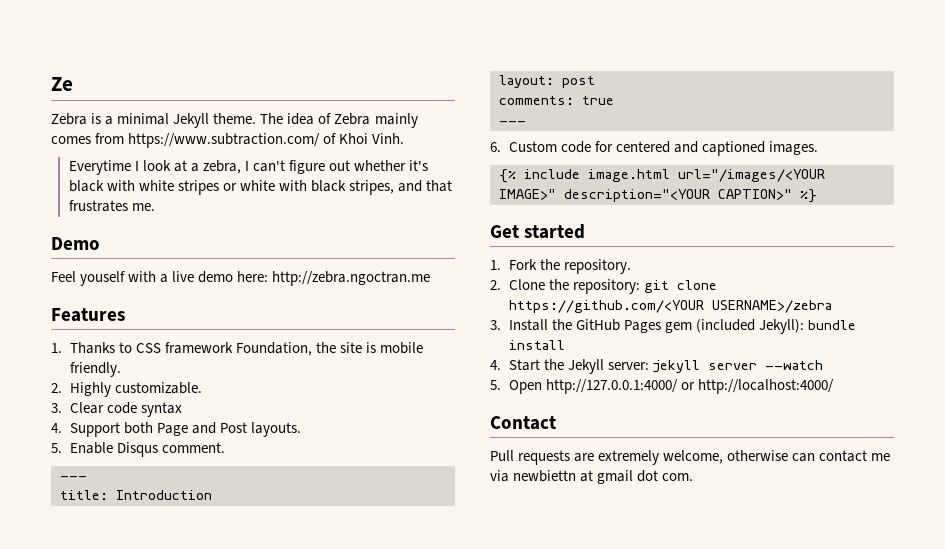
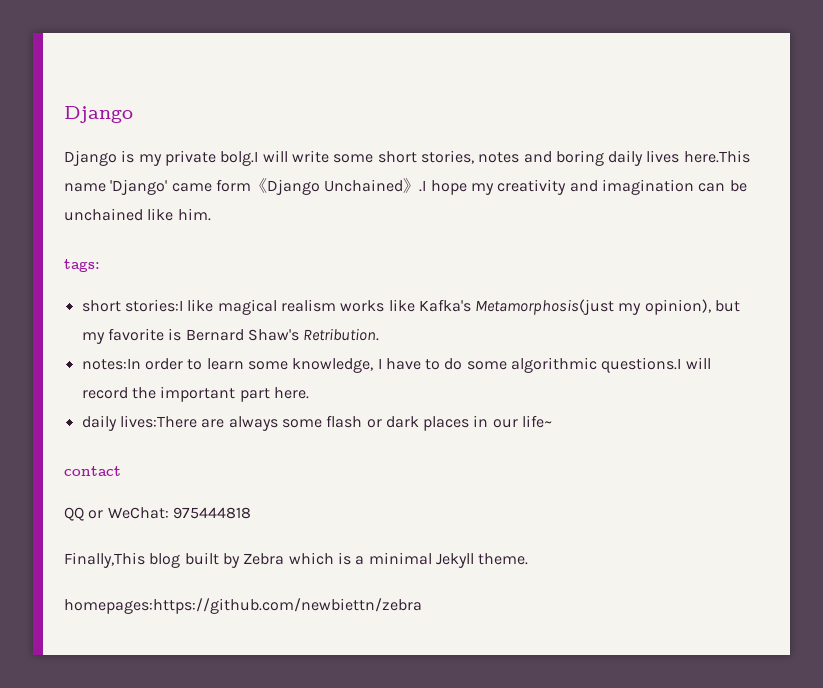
[51,77,73,91] [51,113,87,125] Ze // Zebra -> [64,106,133,123] [64,150,750,166] [64,178,747,195] [64,208,211,221] [64,259,100,272] [81,299,741,315] [81,328,380,344] [81,357,711,373] [81,386,309,402] [81,415,553,431] [64,466,121,476] [64,507,251,521] [64,552,334,568] Django // Django is my private bolg.I will write some short stories, notes and boring daily lives here.This name 'Django' came form《Django Unchained》.I hope my creativity and imagination can be unchained like him. // tags: // short stories:I like magical realism works like Kafka's Metamorphosis(just my opinion), but my favorite is Bernard Shaw's Retribution. // notes:In order to learn some knowledge, I have to do some algorithmic questions.I will record the important part here. // daily lives:There are always some flash or dark places in our life~ // contact // QQ or WeChat: 975444818 // Finally,This blog built by Zebra which
[260,113,418,128] [51,133,405,148] [68,160,429,175] [68,180,453,195] [68,200,155,212] [51,237,100,250] [51,271,431,286] [51,308,125,322] [51,342,423,356] [69,362,121,377] [51,382,202,397] [51,402,182,417] [51,422,301,437] [51,442,225,457] [60,476,87,480] [60,490,212,500] [499,75,595,88] [499,96,614,105] [499,121,526,125] [490,141,818,156] [499,169,825,183] [499,189,817,203] [490,224,586,239] [490,259,631,274] [490,279,717,294] [508,300,832,313] [490,319,856,334] [508,340,565,350] [490,359,823,374] [490,379,834,394] [490,416,556,430] [490,450,891,465] [490,470,694,484] The idea of Zebra mainly comes from https://www.subtraction.com/ of Khoi Vinh. // Everytime I look at a zebra, I can't figure out whether it's black with white stripes or white with black stripes, and that frustrates me. // Demo // Feel youself with a live demo here: http://zebra.ngoctran.me // Features // 1. Thanks to CSS framework Foundation, the site is mobile friendly. // 2. Highly customizable. // 3. Clear code syntax // 4. Support both Page and Post layouts. // 5. Enable Disqus comment. // --- // title: Introduction // layout: post // comments: true // --- // 6. Custom code for centered and captioned images. // {% include image.html url="/images/<YOUR IMAGE>" description="<YOUR CAPTION>" %} // Get started // 1. Fork the repository. // 2. Clone the repository: git clone https://github.com/<YOUR USERNAME>/zebra // 3. Install the GitHub Pages gem (included Jekyll): bundle install // 4. Start the Jekyll server: jekyll server --watch // 5. Open http://127.0.0.1:4000/ or http://localhost:4000/ // Contact // Pull requests are extremely welcome, otherwise can contact me via newbiettn at gmail dot com. -> [64,598,422,614] // homepages:https://github.com/newbiettn/zebra

